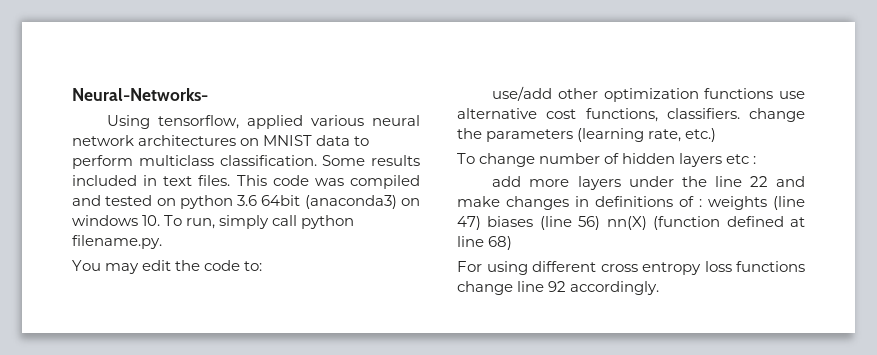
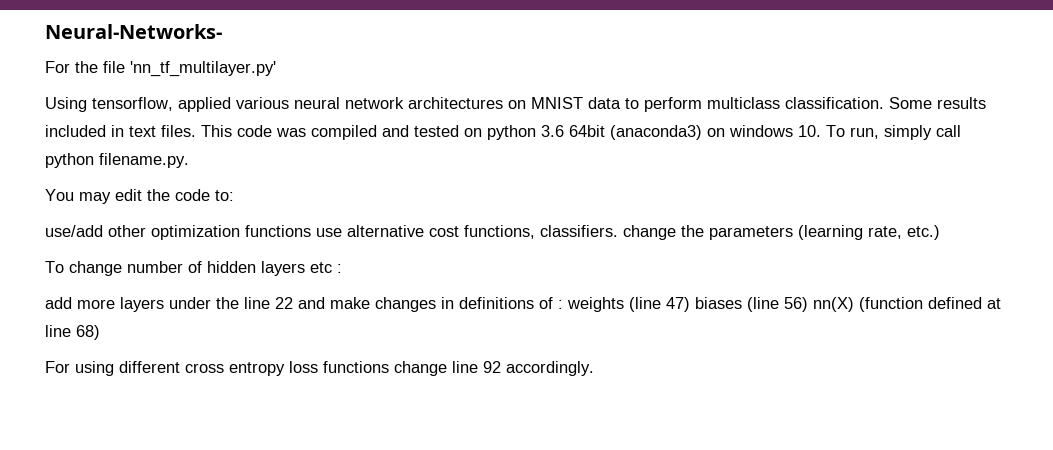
(208, 94) none -> [45,61,276,77] // For the file 'nn_tf_multilayer.py'

